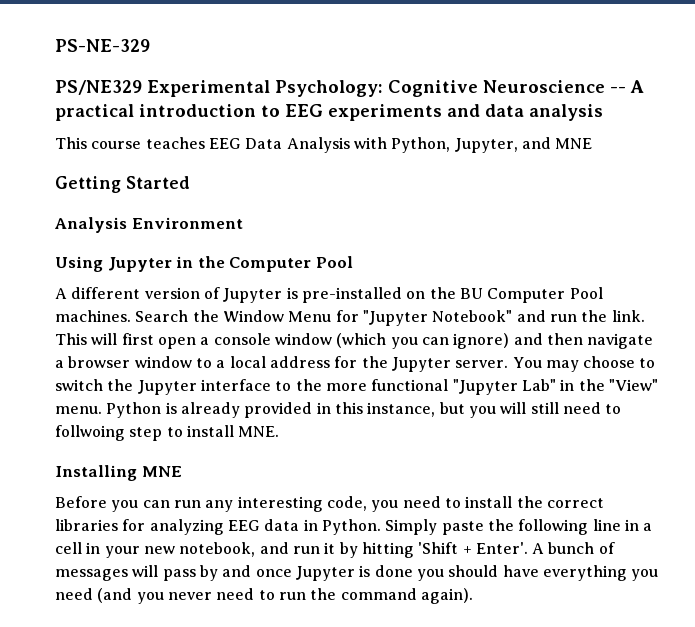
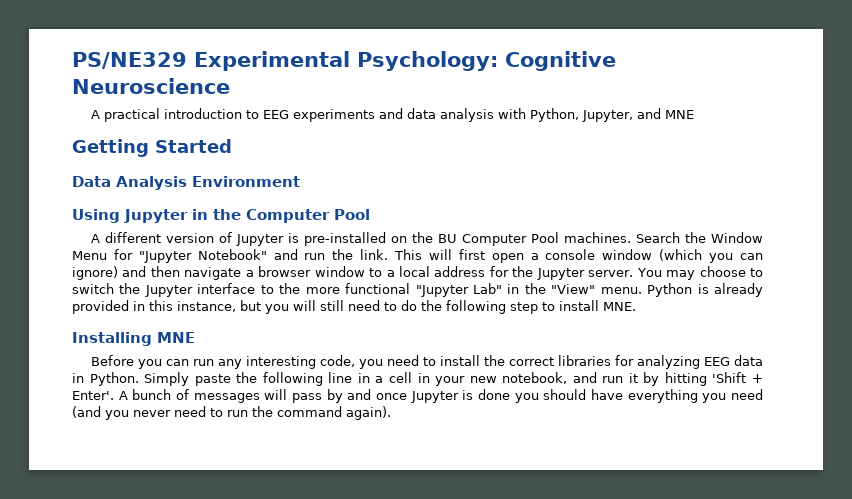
[55,39,150,52] PS-NE-329 // -> (72, 60) none
[610,86,626,93] -- -> (230, 86) //
[55,137,350,153] // This course teaches EEG Data Analysis -> (494, 115) none
(190, 182) none -> [72,176,111,187] Data
[55,425,125,441] follwoing -> [401,300,506,314] do the following

